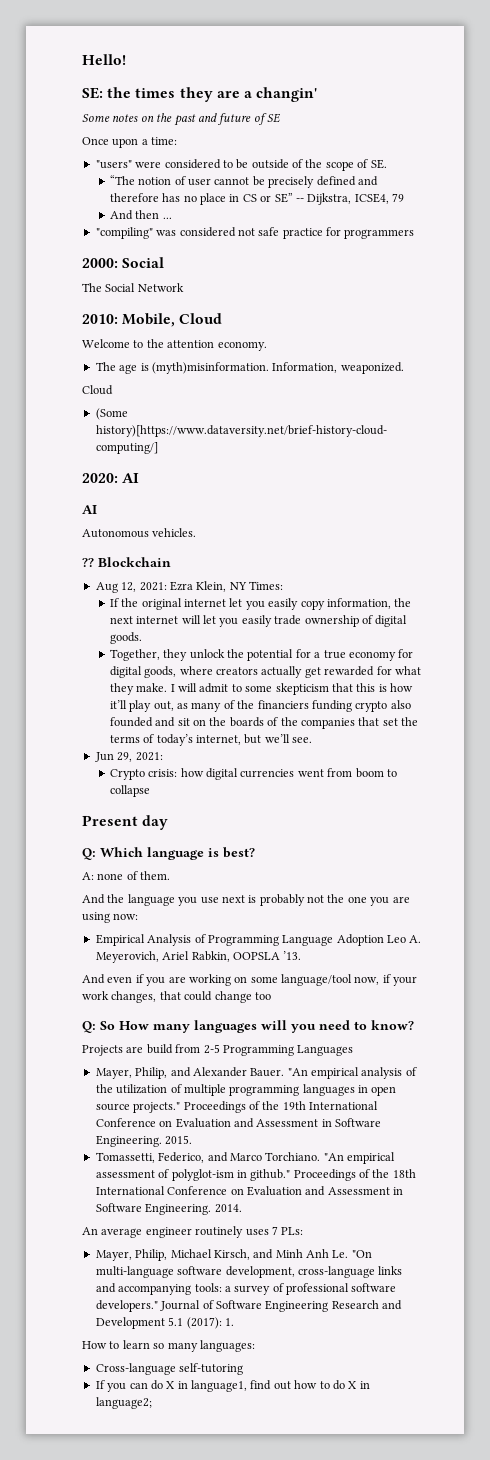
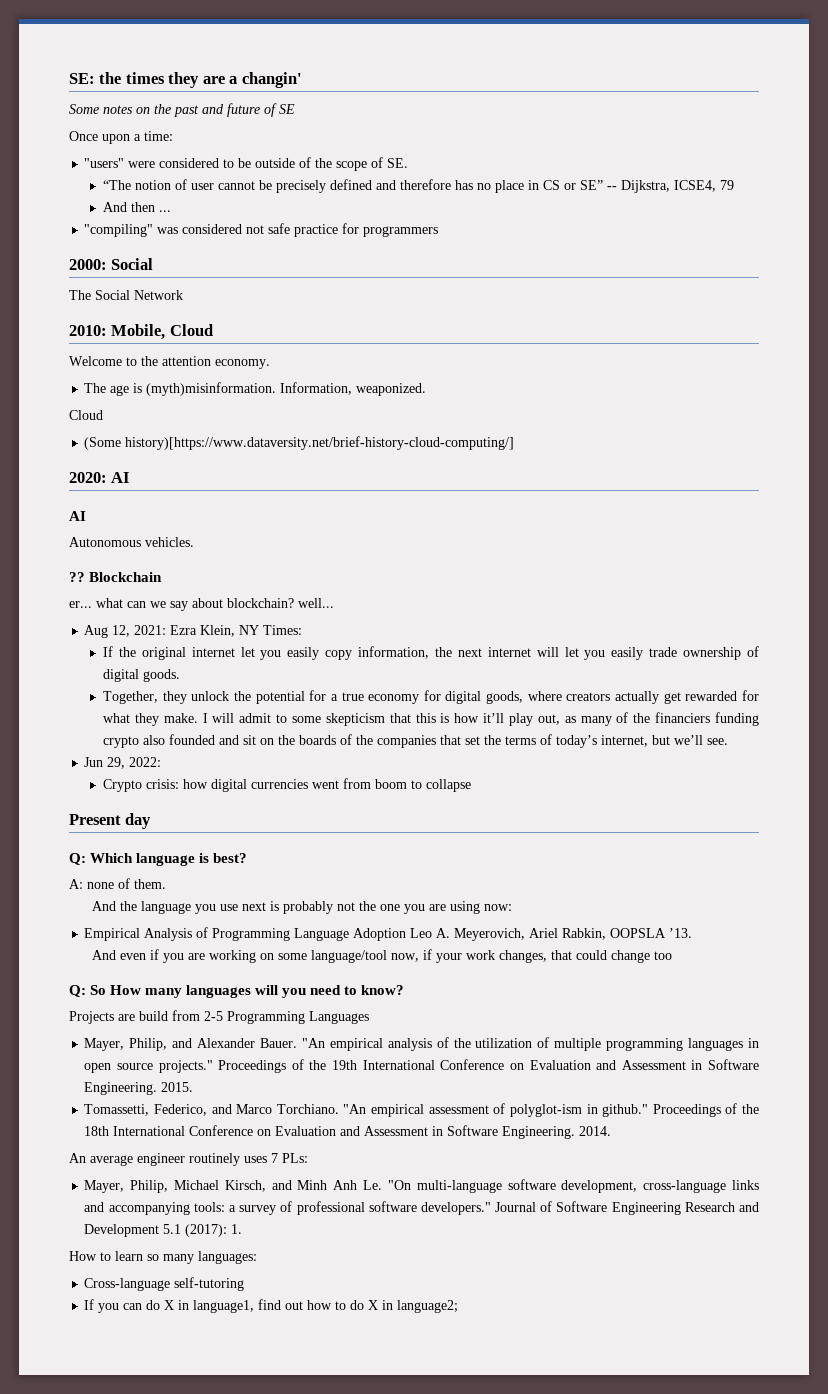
[82,54,126,65] Hello! // -> (69, 78) none
(171, 562) none -> [69,598,334,611] // er... what can we say about blockchain? well...
[135,752,163,761] 2021: -> [129,757,162,767] 2022:

